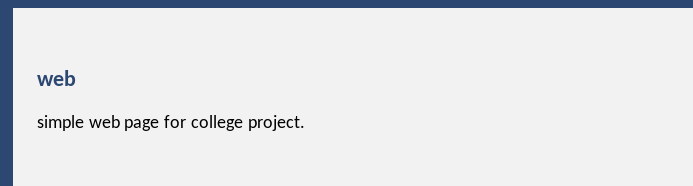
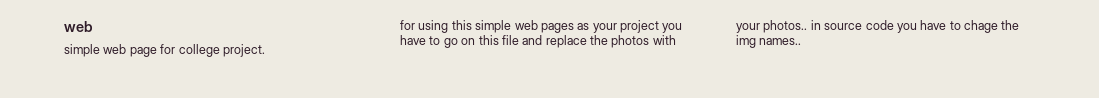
(305, 123) none -> [400,20,683,33] [400,35,676,48] [736,20,1020,33] [736,35,802,48] // for using this simple web pages as your project you have to go on this file and replace the photos with your photos.. in source code you have to chage the img names..

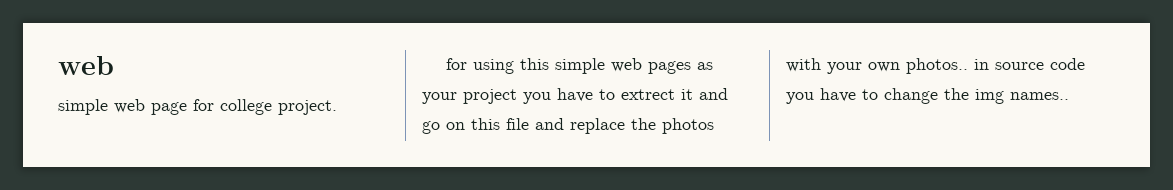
(441, 40) none -> [621,88,728,100] extrect it and
(760, 28) none -> [868,62,900,72] own
[964,20,998,33] chage -> [884,88,938,104] change

